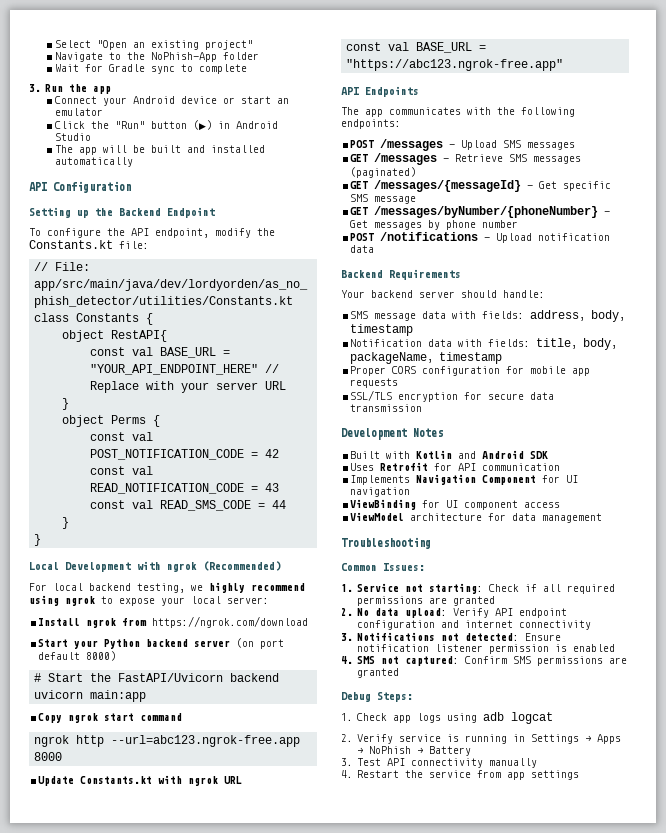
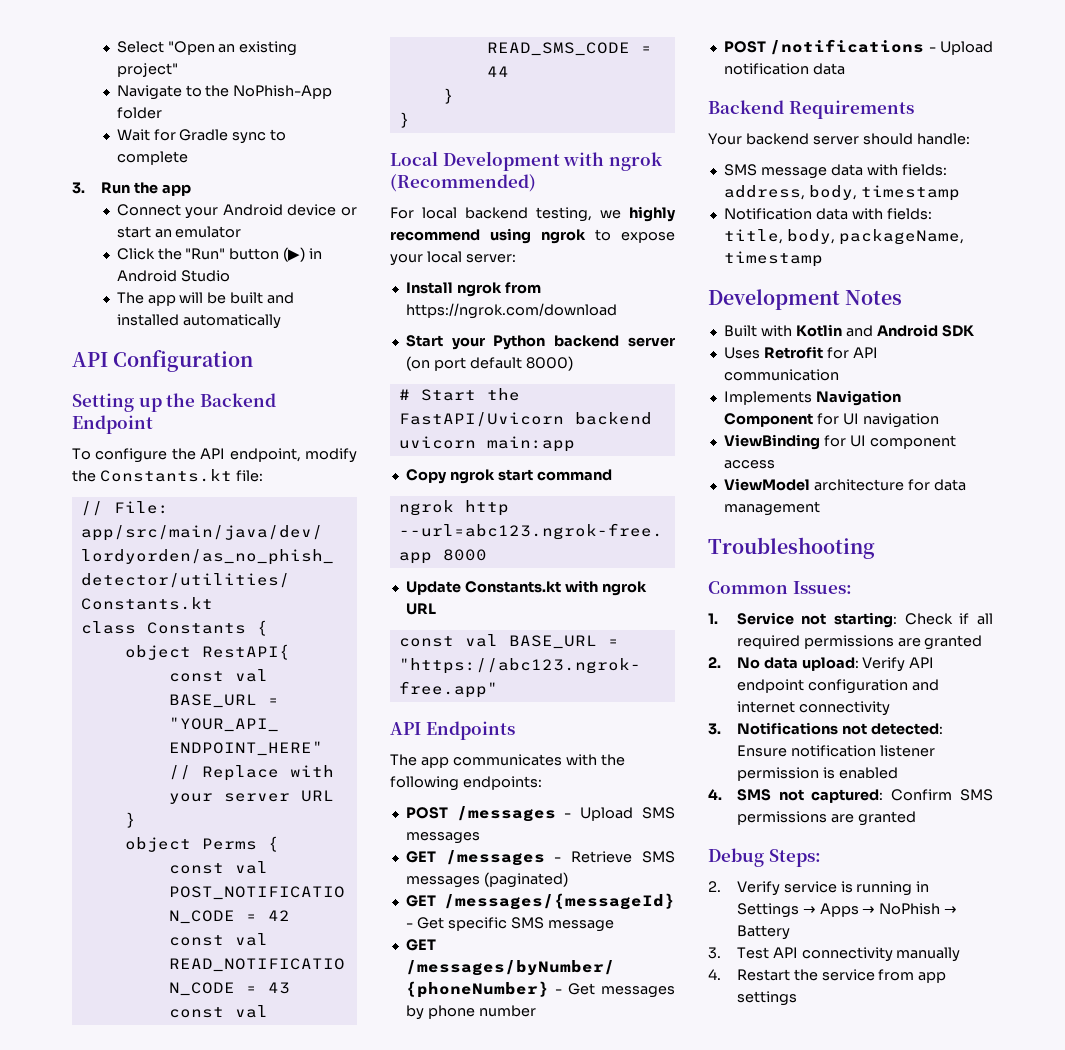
[350,366,591,376] [350,378,399,388] [350,390,555,402] [350,404,423,412] // Proper CORS configuration for mobile app requests // SSL/TLS encryption for secure data transmission -> (823, 259) none
[341,712,554,724] // 1. Check app logs using adb logcat -> (821, 858) none

